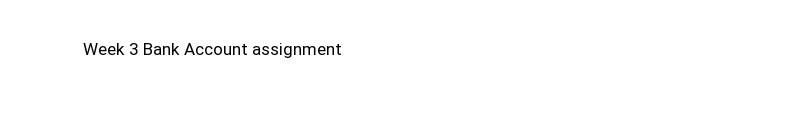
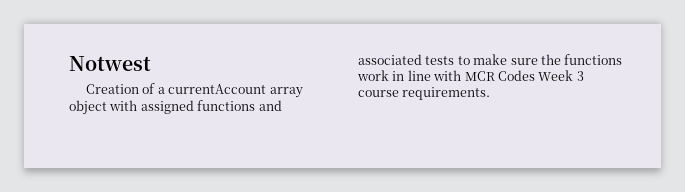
[83,43,343,58] Week 3 Bank Account assignment -> [69,56,151,71] [86,83,303,98] [69,100,282,115] [358,54,623,65] [357,70,584,81] [358,87,491,100] Notwest // Creation of a currentAccount array object with assigned functions and associated tests to make sure the functions work in line with MCR Codes Week 3 course requirements.

